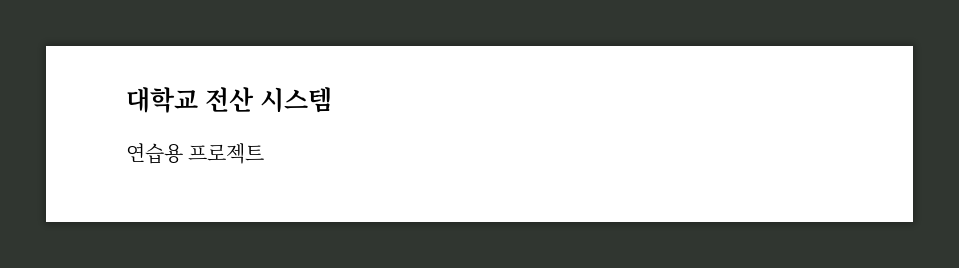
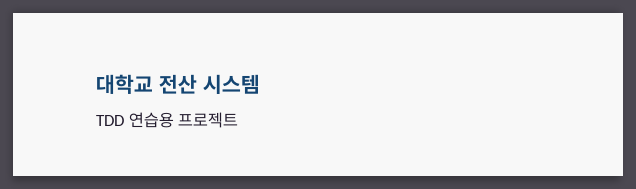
(332, 100) none -> [96,115,124,126] TDD

